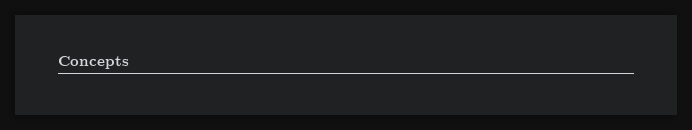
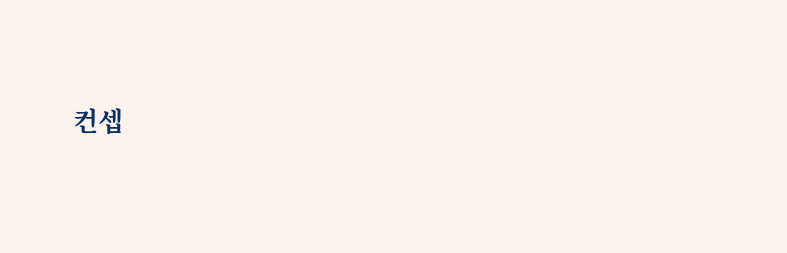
[58,56,129,69] Concepts -> [73,108,123,135] 컨셉

